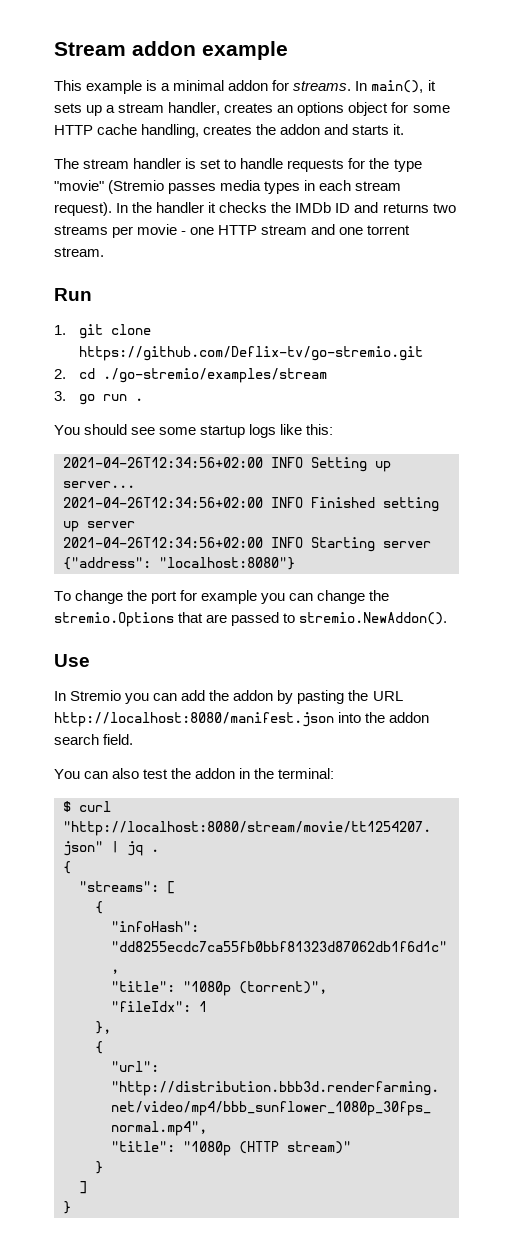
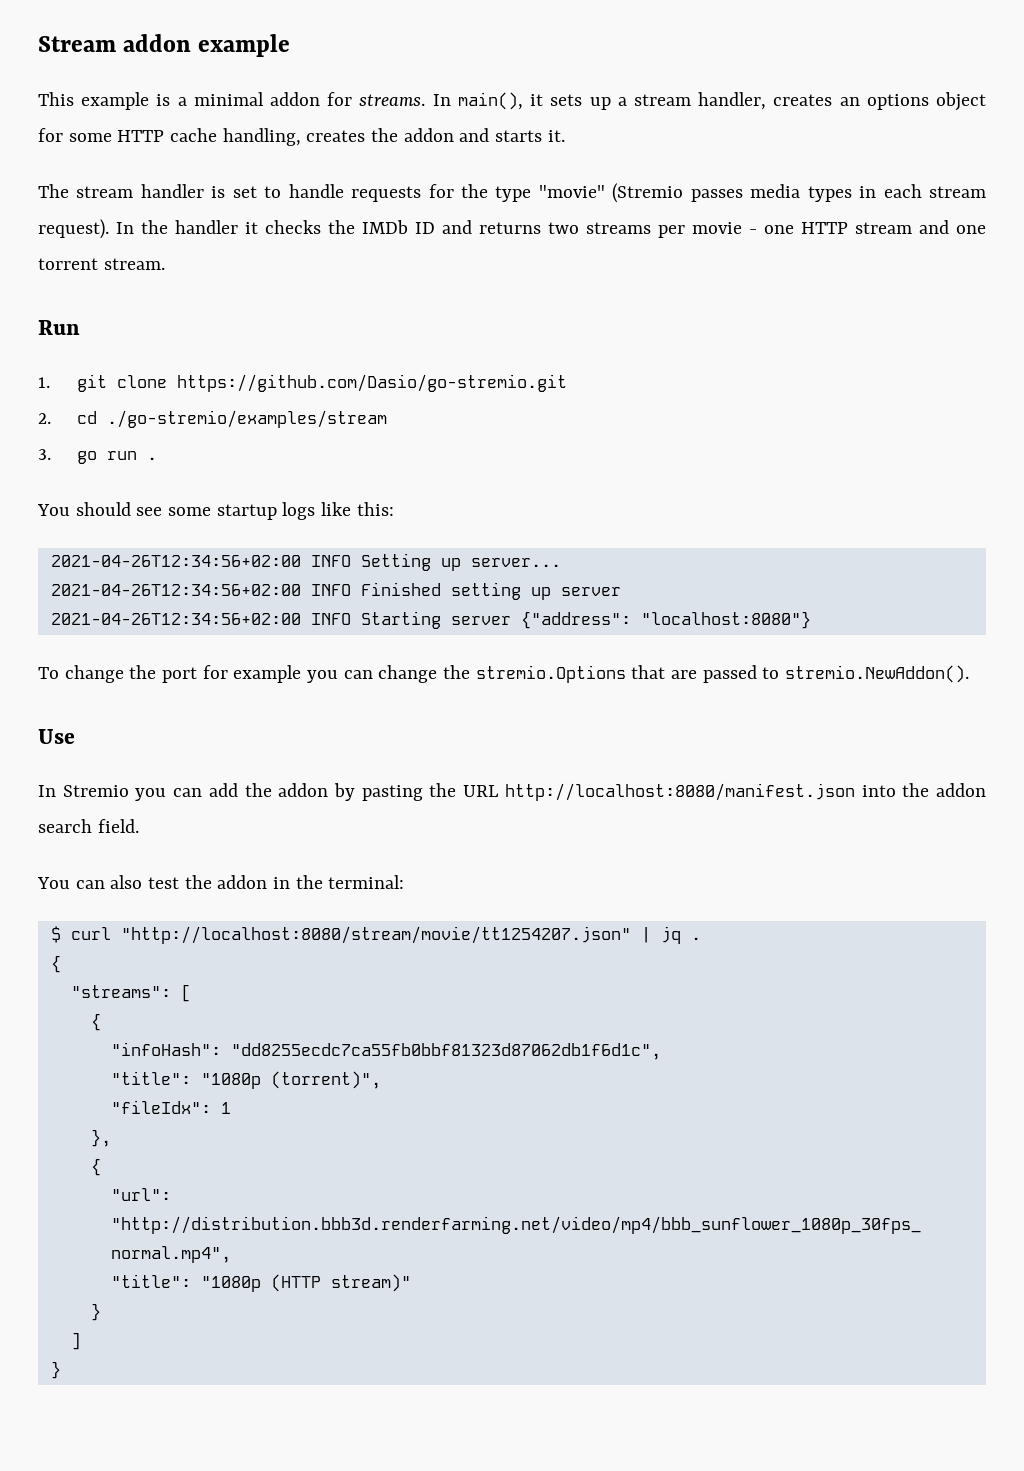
[78,346,423,361] https://github.com/Deflix-tv/go-stremio.git -> [176,374,567,392] https://github.com/Dasio/go-stremio.git

